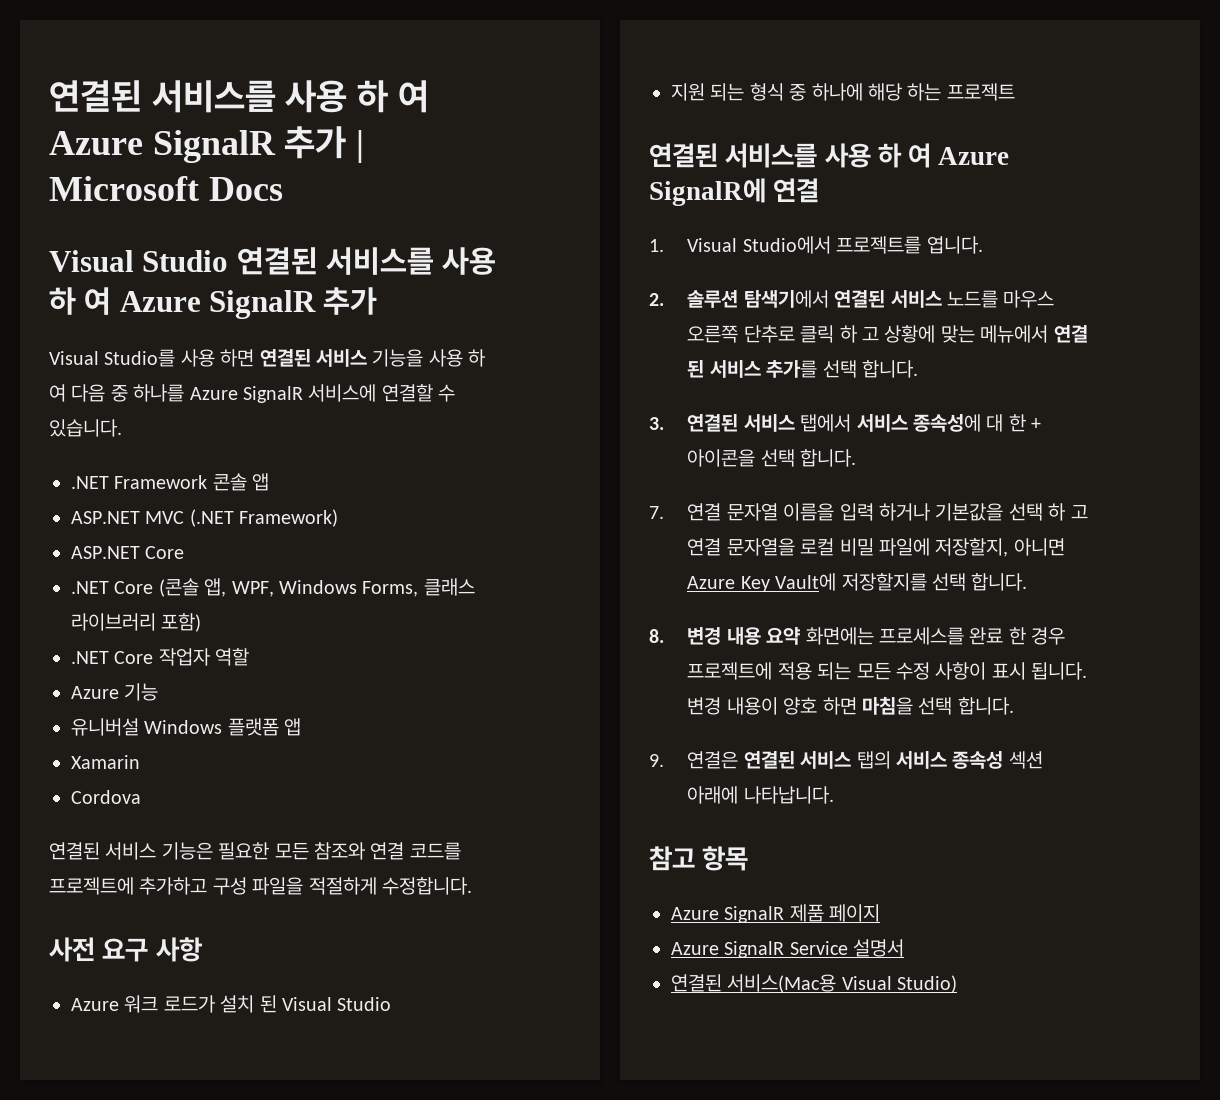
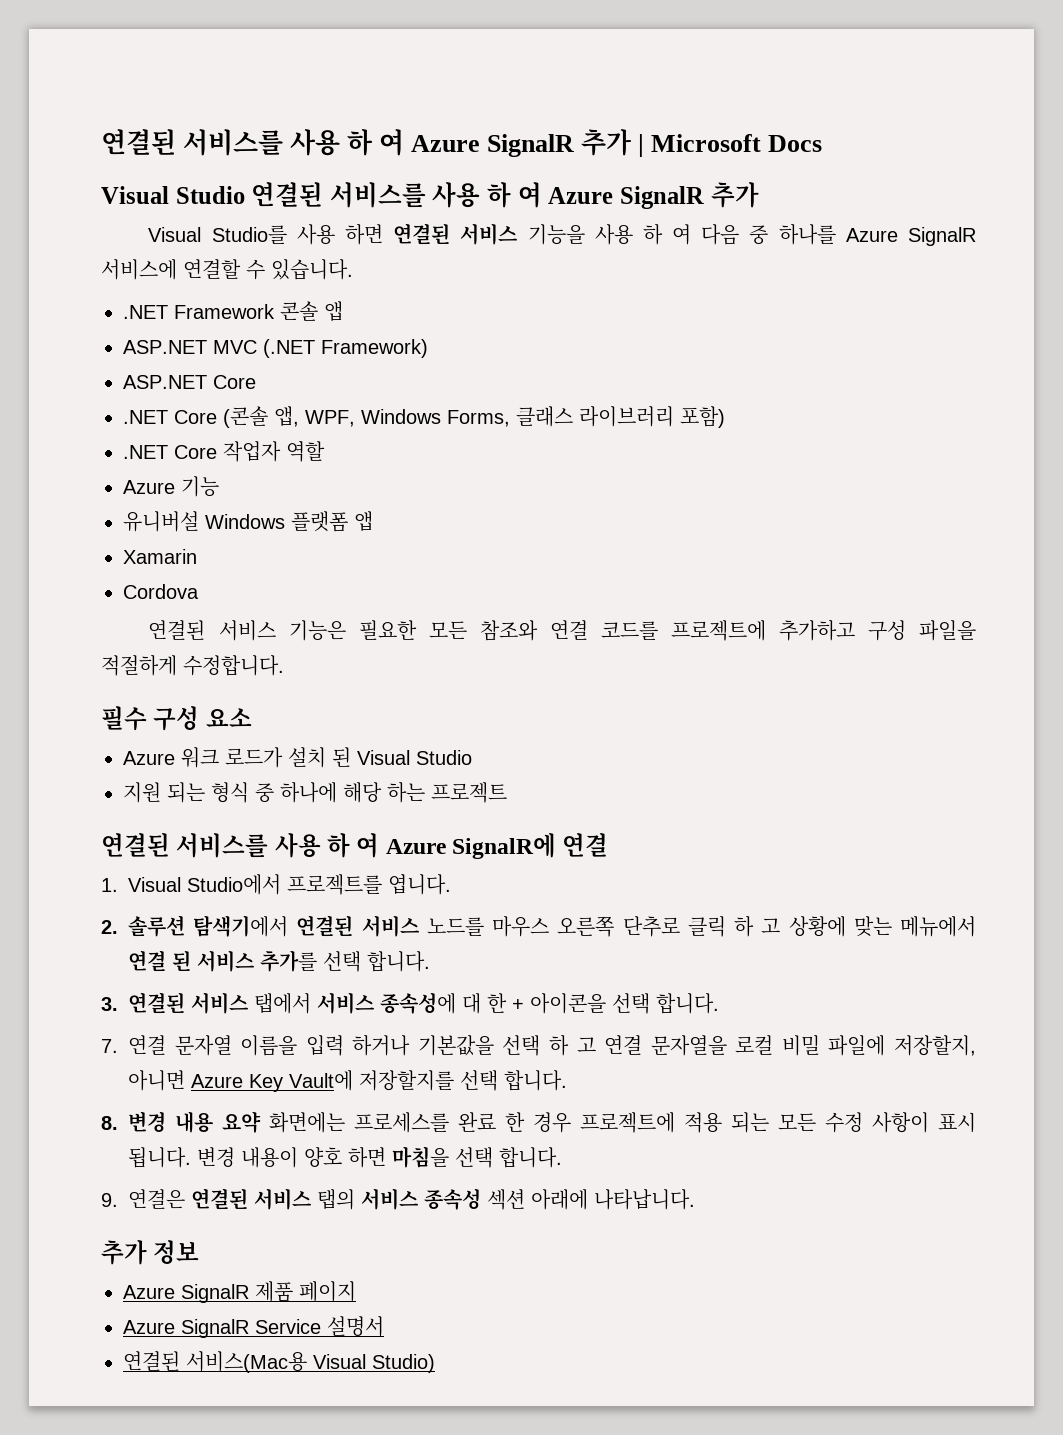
[49,937,202,962] 사전 요구 사항 -> [101,706,252,731] 필수 구성 요소
[649,846,749,871] 참고 항목 -> [101,1240,200,1265] 추가 정보

